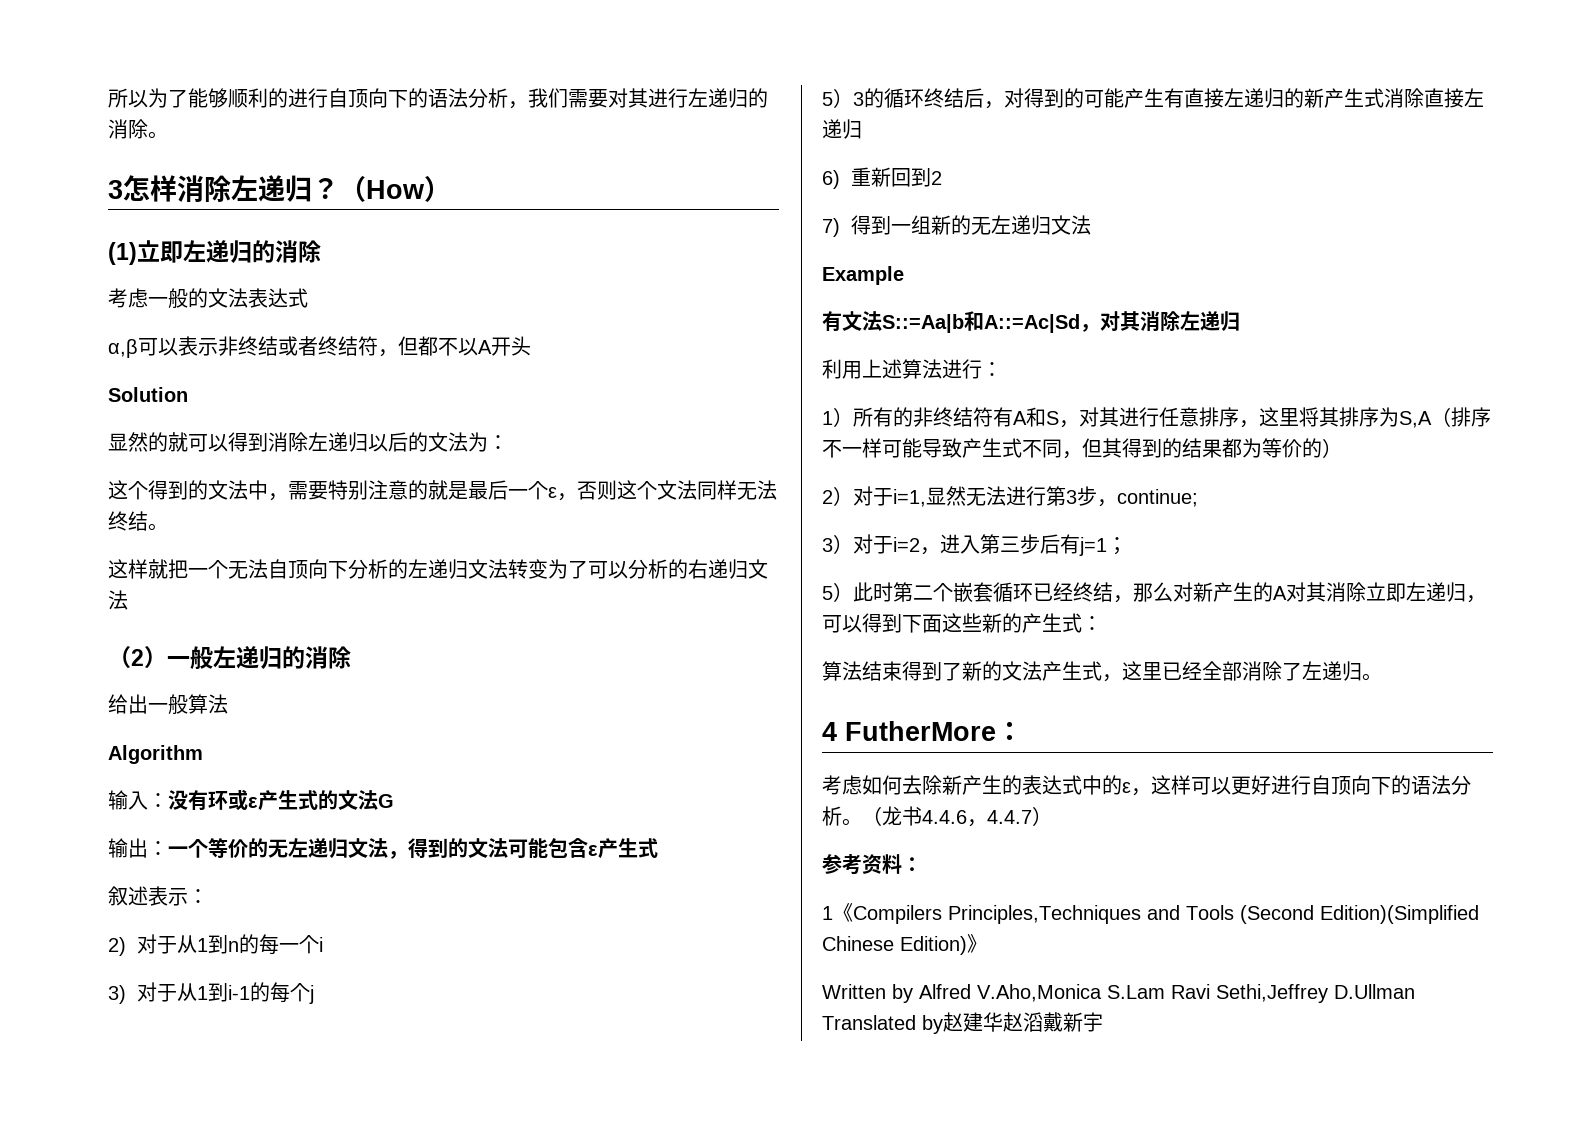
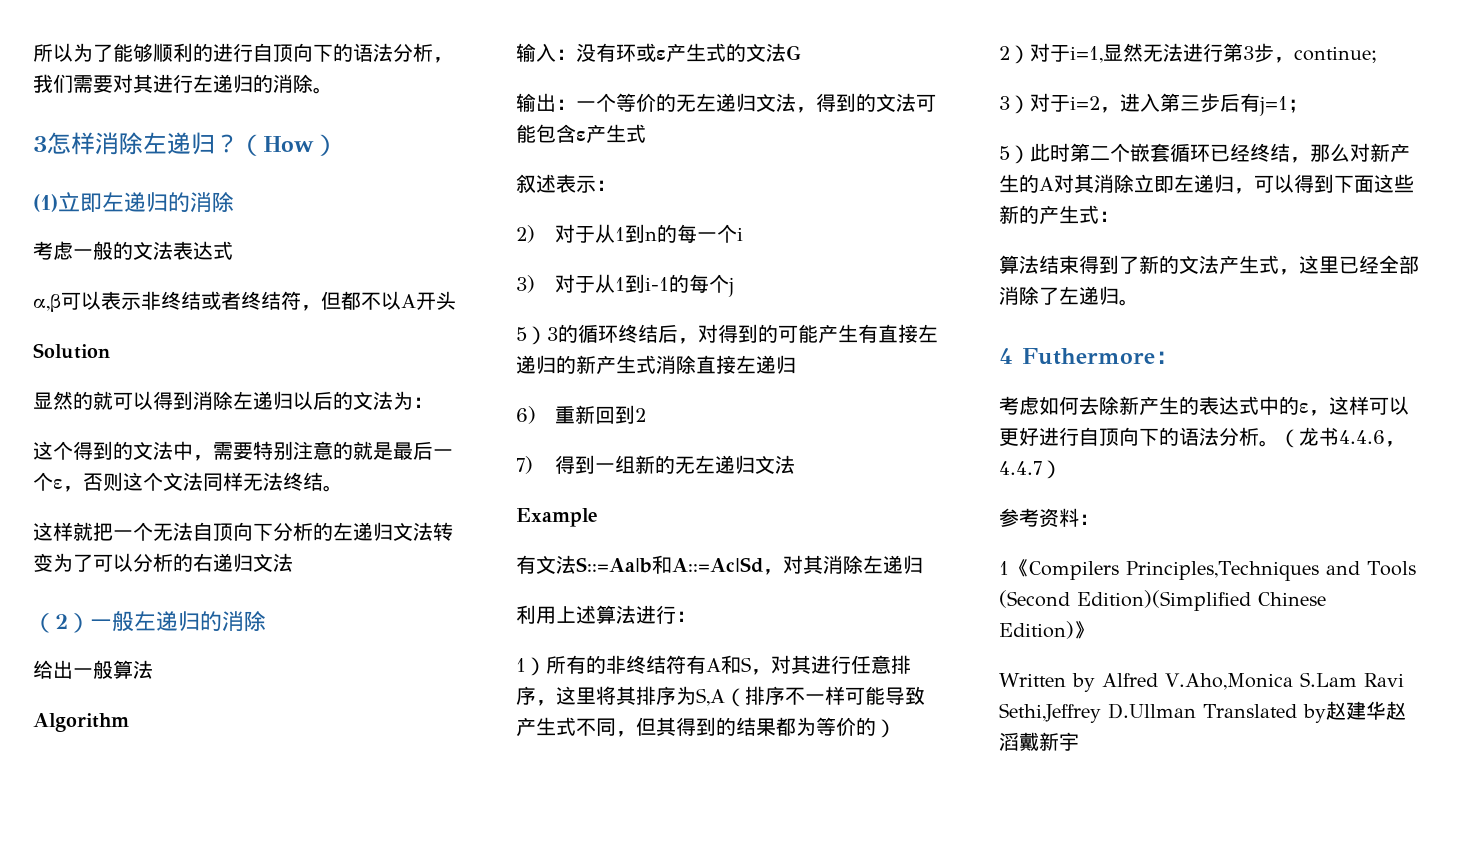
[845,721,996,741] FutherMore -> [1022,348,1155,365] Futhermore

